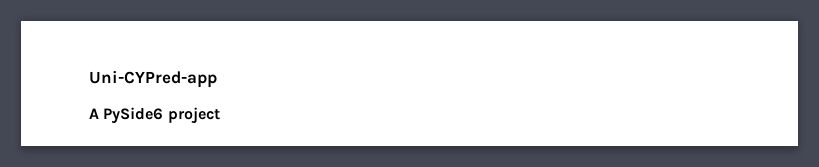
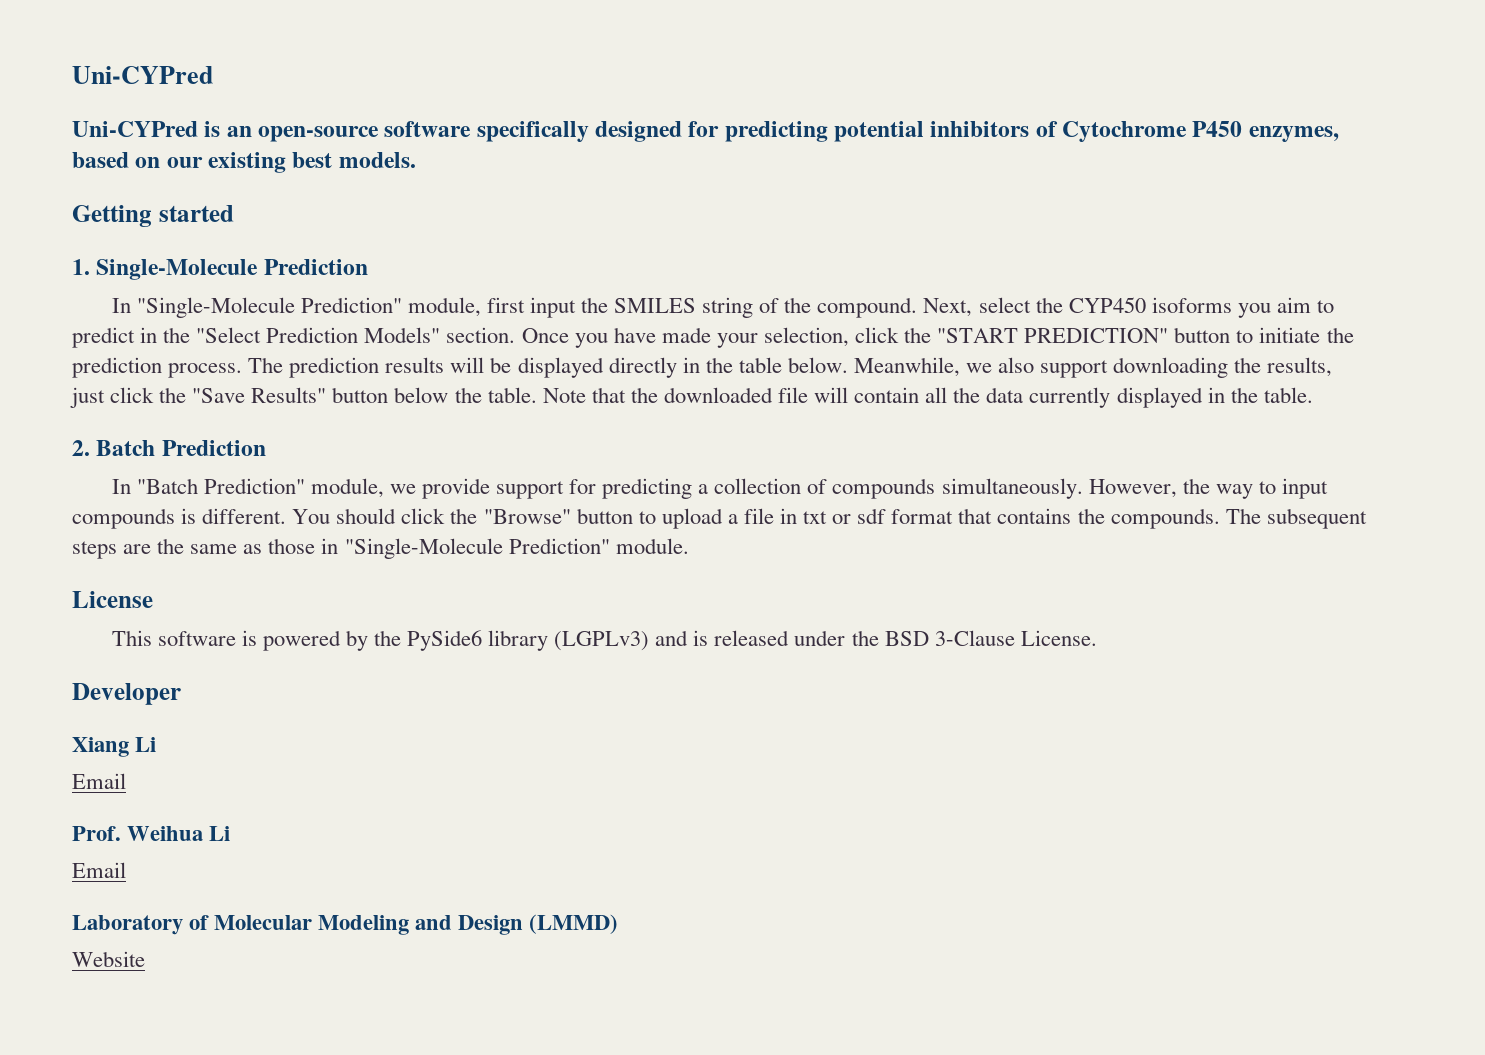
[89,70,217,88] [89,107,220,124] Uni-CYPred-app // A PySide6 project -> [72,66,213,84] [72,121,1339,142] [72,152,416,173] [72,205,234,227] [72,259,368,280] [111,297,1335,318] [72,327,1354,348] [72,357,1333,378] [70,387,1313,408] [72,440,266,456] [111,478,1328,499] [72,508,1367,529] [72,538,689,559] [72,591,153,608] [111,630,1097,651] [72,683,181,705] [72,737,157,757] [72,773,126,789] [72,826,231,841] [72,862,126,878] [72,914,619,935] [72,951,145,967] Uni-CYPred // Uni-CYPred is an open-source software specifically designed for predicting potential inhibitors of Cytochrome P450 enzymes, based on our existing best models. // Getting started // 1. Single-Molecule Prediction // In "Single-Molecule Prediction" module, first input the SMILES string of the compound. Next, select the CYP450 isoforms you aim to predict in the "Select Prediction Models" section. Once you have made your selection, click the "START PREDICTION" button to initiate the prediction process. The prediction results will be displayed directly in the table below. Meanwhile, we also support downloading the results, just click the "Save Results" button below the table. Note that the downloaded file will contain all the data currently displayed in the table. // 2. Batch Prediction // In "Batch Prediction" module, we provide support for predicting a collection of compounds simultaneously. However, the way to input compounds is different. You should click the "Browse" button to upload a file in txt or sdf format that contains the compounds. The subsequent steps are the same as those in "Single-Molecule Prediction" module. // License // This software is powered by the PySide6 library (LGPLv3) and is released under the BSD 3-Clause License. // Developer // Xiang Li // Email // Prof. Weihua Li // Email // Laboratory of Molecular Modeling and Design (LMMD) // Website

